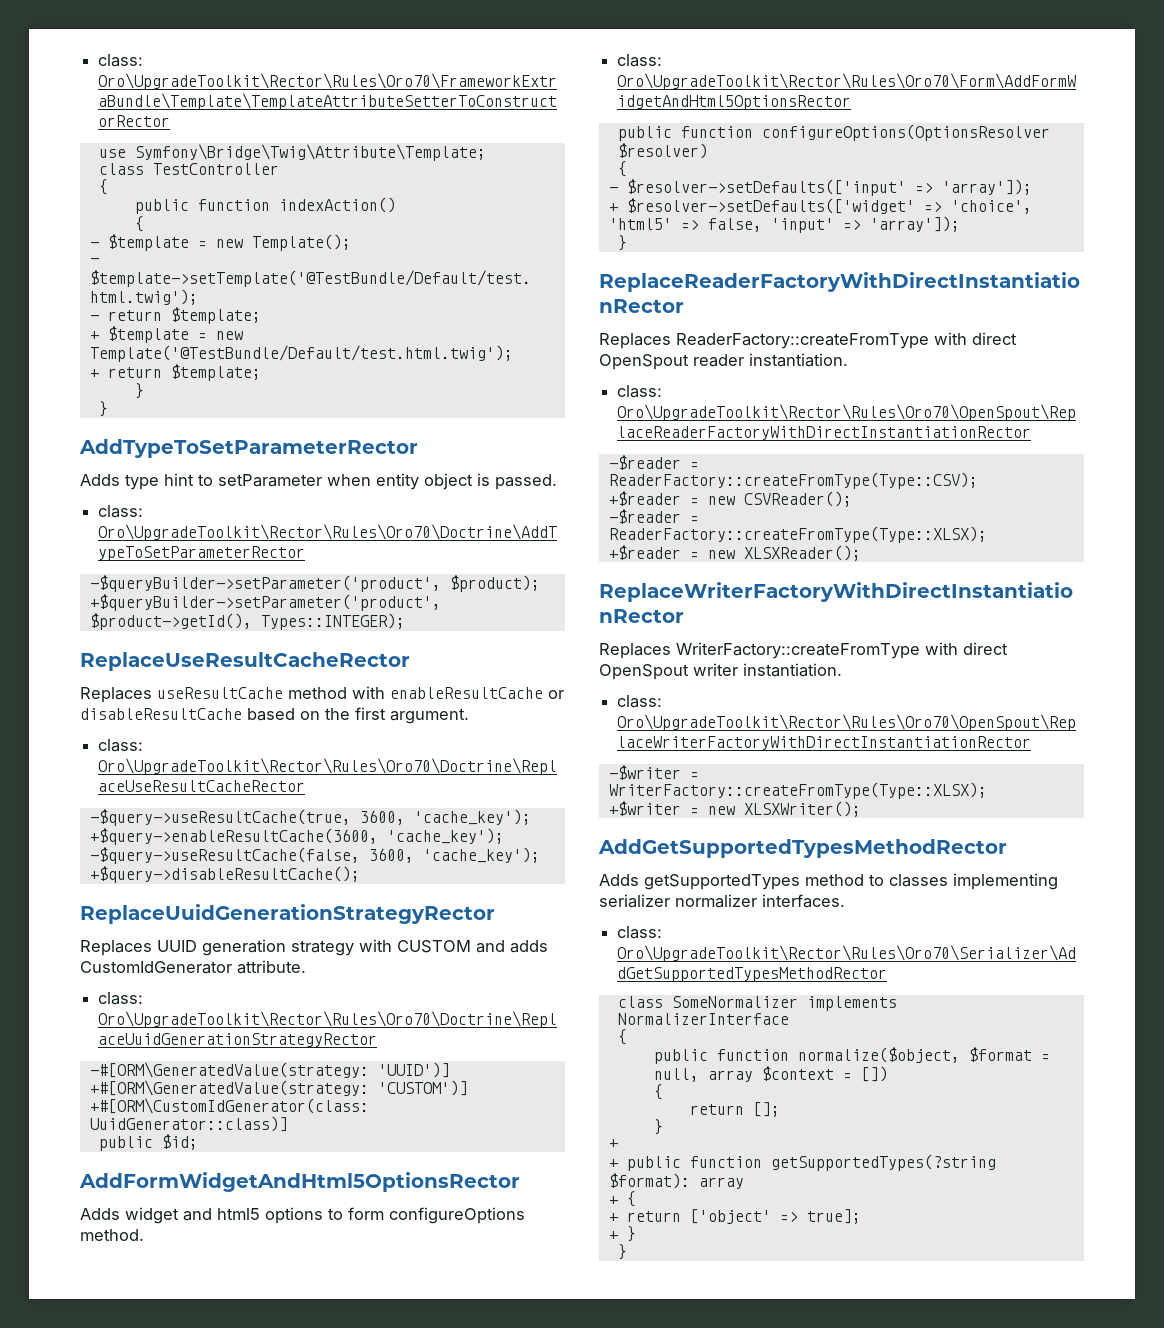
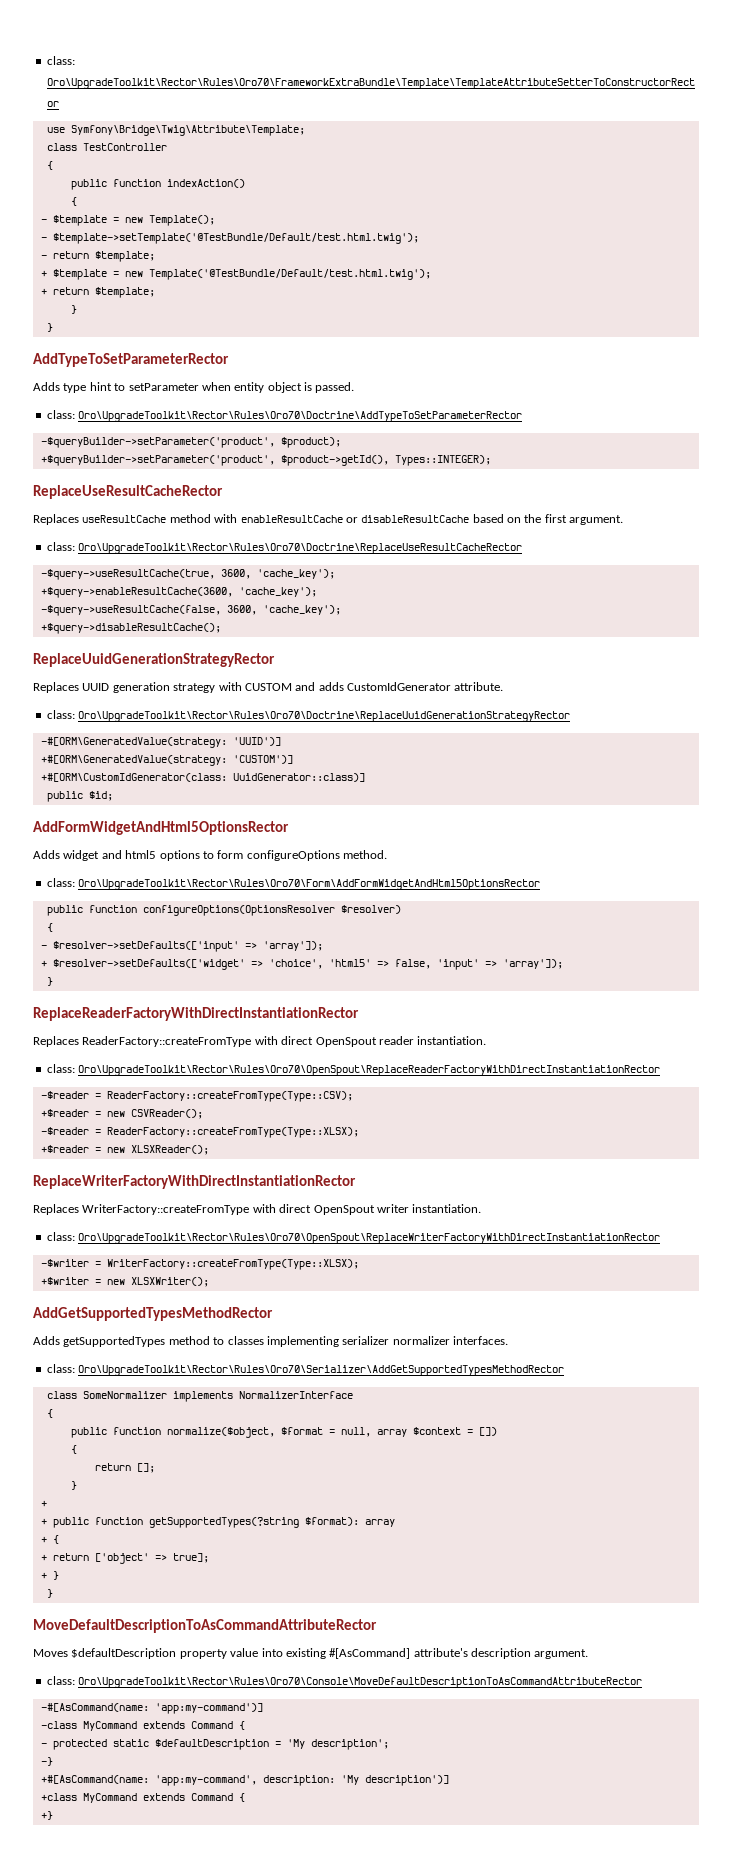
(627, 1252) none -> [33,1619,377,1633] [33,1648,589,1659] [46,1676,643,1688] [40,1703,263,1714] [40,1721,245,1731] [40,1739,389,1750] [40,1757,53,1766] [40,1775,449,1786] [40,1793,245,1803] [40,1811,53,1820] // MoveDefaultDescriptionToAsCommandAttributeRector // Moves $defaultDescription property value into existing #[AsCommand] attribute's description argument. // class: Oro\UpgradeToolkit\Rector\Rules\Oro70\Console\MoveDefaultDescriptionToAsCommandAttributeRector // -#[AsCommand(name: 'app:my-command')] // -class MyCommand extends Command { // - protected static $defaultDescription = 'My description'; // -} // +#[AsCommand(name: 'app:my-command', description: 'My description')] // +class MyCommand extends Command { // +}

